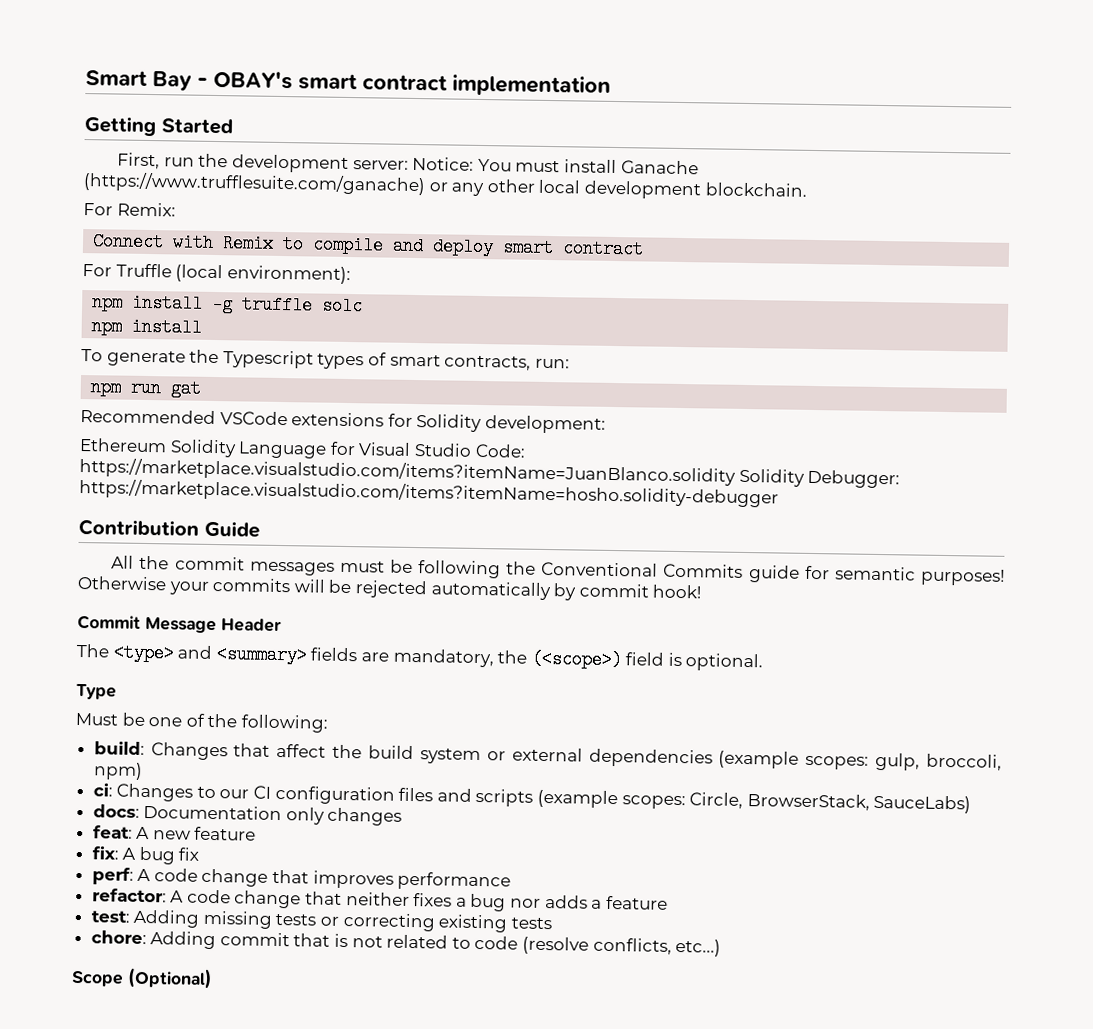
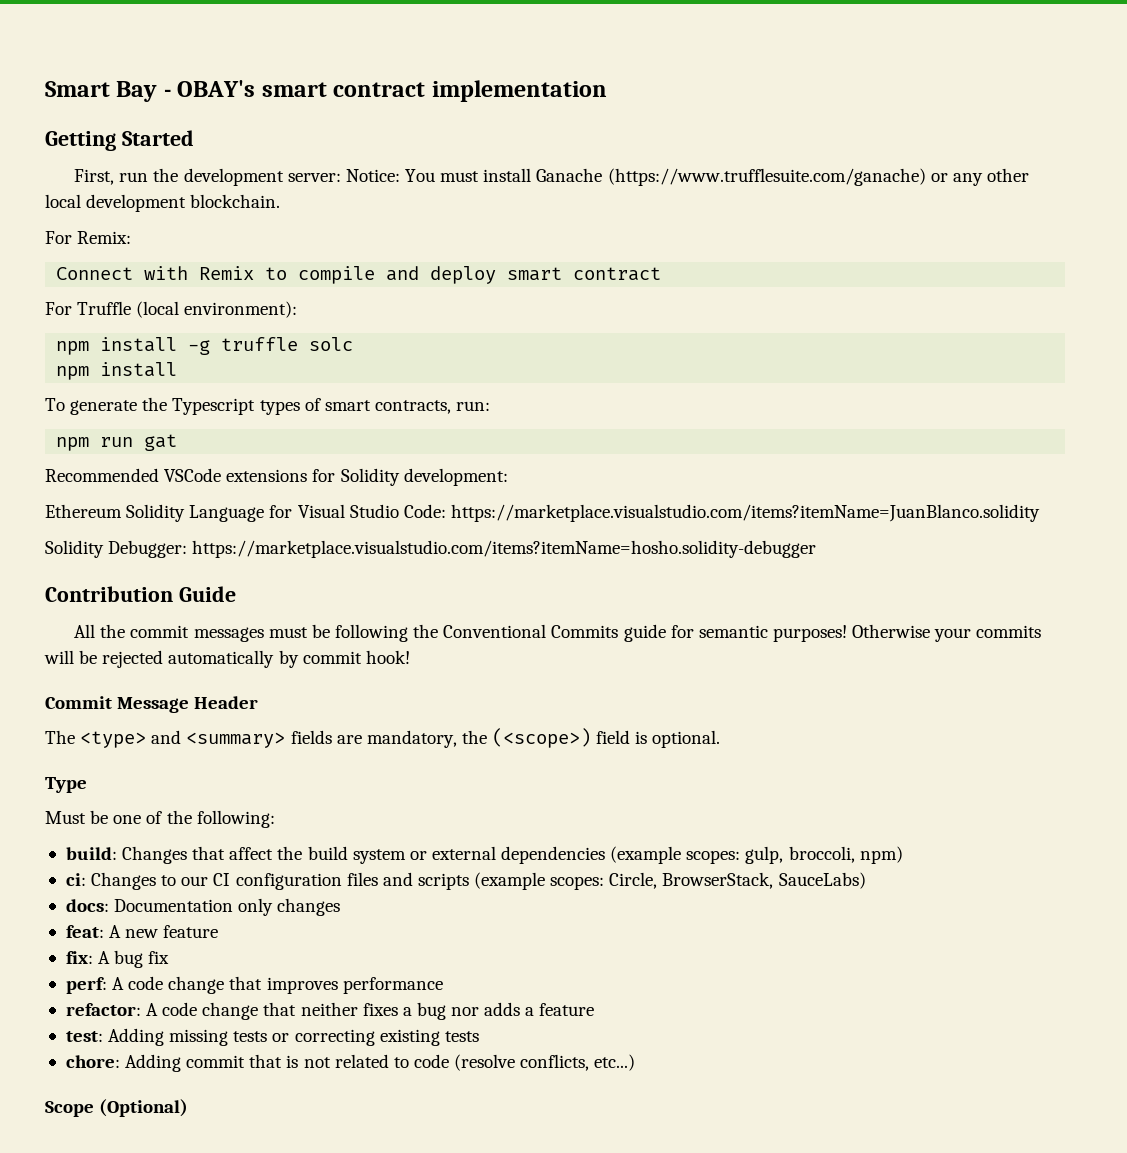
(736, 471) none -> (1040, 513) //

